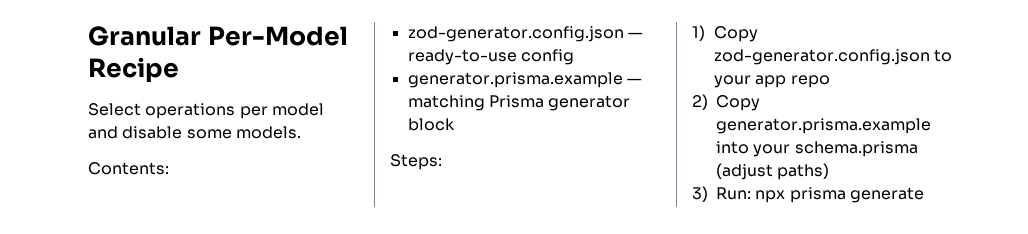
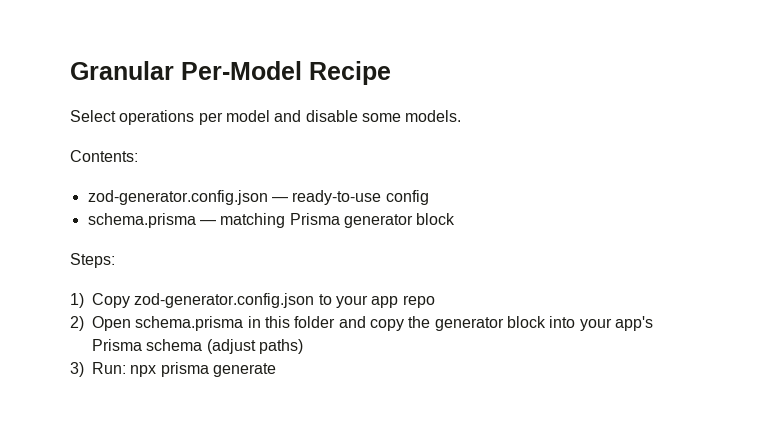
[407,72,623,88] generator.prisma.example -> [87,213,196,228] schema.prisma
[716,95,760,111] [716,118,931,134] [716,141,918,157] Copy generator.prisma.example into your schema.prisma -> [92,316,653,331] [92,339,203,351] Open schema.prisma in this folder and copy the generator block into your app's Prisma schema

